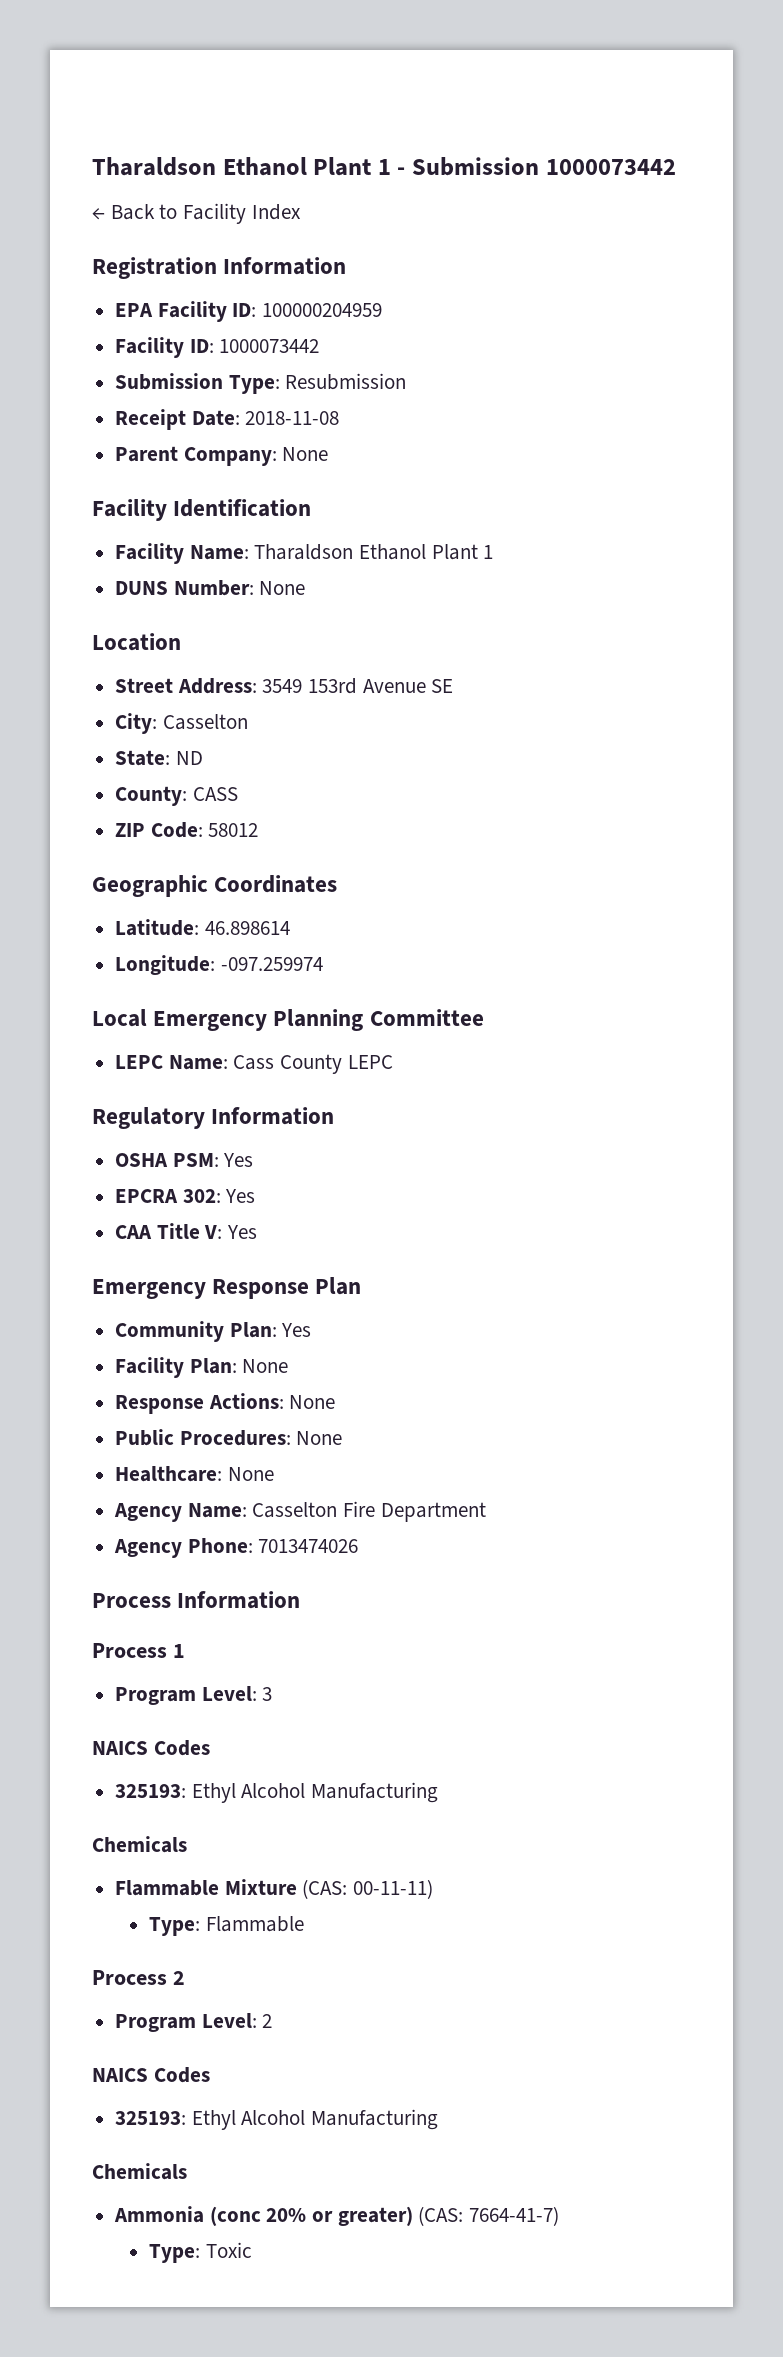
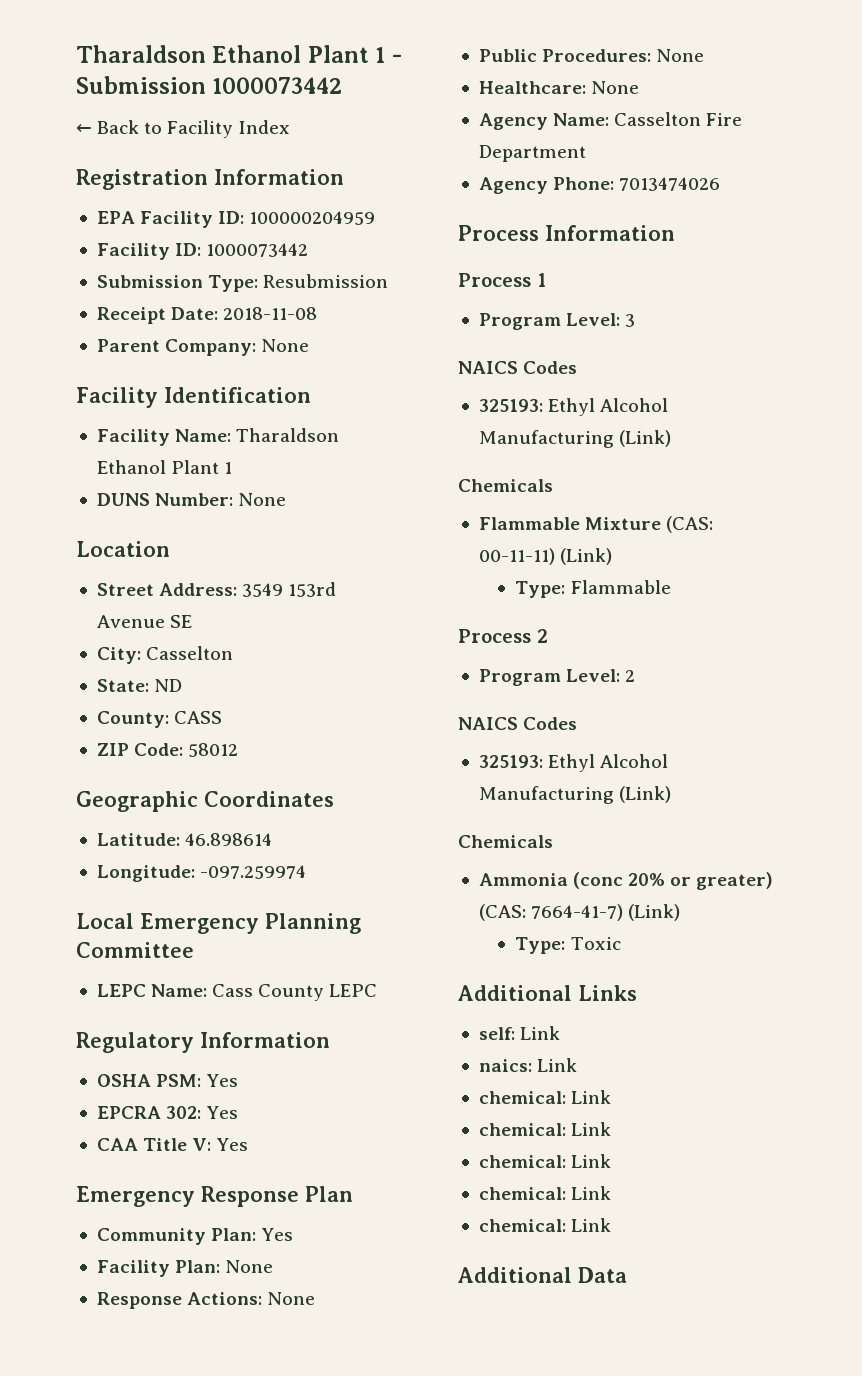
(439, 1792) none -> [619,430,672,447] (Link)
(434, 1889) none -> [560,548,613,565] (Link)
(439, 2119) none -> [619,786,672,803] (Link)
(560, 2216) none -> [628,904,681,921] (Link)
(252, 2250) none -> [458,985,637,1001] [478,1026,561,1040] [478,1058,578,1072] [478,1090,612,1104] [478,1122,612,1136] [478,1154,612,1168] [478,1186,612,1200] [478,1218,612,1232] [458,1267,627,1283] // Additional Links // self: Link // naics: Link // chemical: Link // chemical: Link // chemical: Link // chemical: Link // chemical: Link // Additional Data

